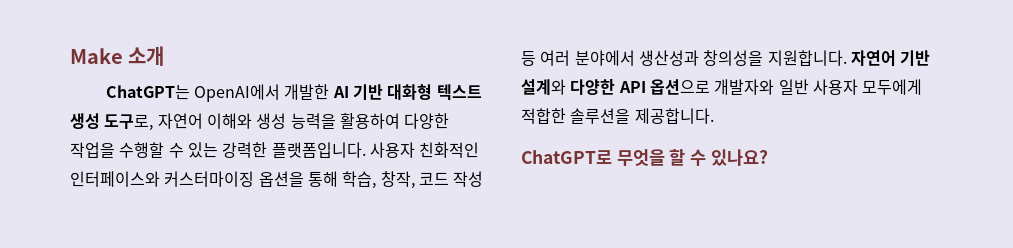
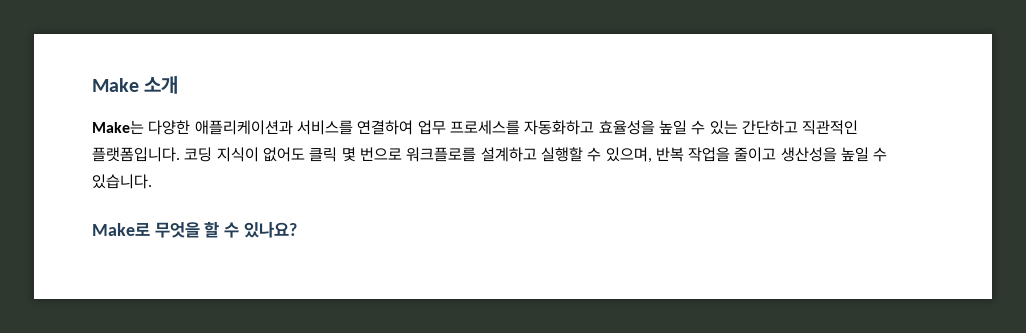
[105,84,482,102] [70,113,450,131] [70,142,480,158] [70,171,484,189] [521,50,931,67] [521,79,923,95] [521,108,714,124] [521,150,612,164] ChatGPT는 OpenAI에서 개발한 AI 기반 대화형 텍스트 생성 도구로, 자연어 이해와 생성 능력을 활용하여 다양한 작업을 수행할 수 있는 강력한 플랫폼입니다. 사용자 친화적인 인터페이스와 커스터마이징 옵션을 통해 학습, 창작, 코드 작성 등 여러 분야에서 생산성과 창의성을 지원합니다. 자연어 기반 설계와 다양한 API 옵션으로 개발자와 일반 사용자 모두에게 적합한 솔루션을 제공합니다. // ChatGPT로 -> [92,120,859,135] [92,147,888,163] [92,174,152,189] [92,223,150,236] Make는 다양한 애플리케이션과 서비스를 연결하여 업무 프로세스를 자동화하고 효율성을 높일 수 있는 간단하고 직관적인 플랫폼입니다. 코딩 지식이 없어도 클릭 몇 번으로 워크플로를 설계하고 실행할 수 있으며, 반복 작업을 줄이고 생산성을 높일 수 있습니다. // Make로

